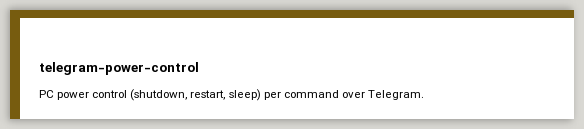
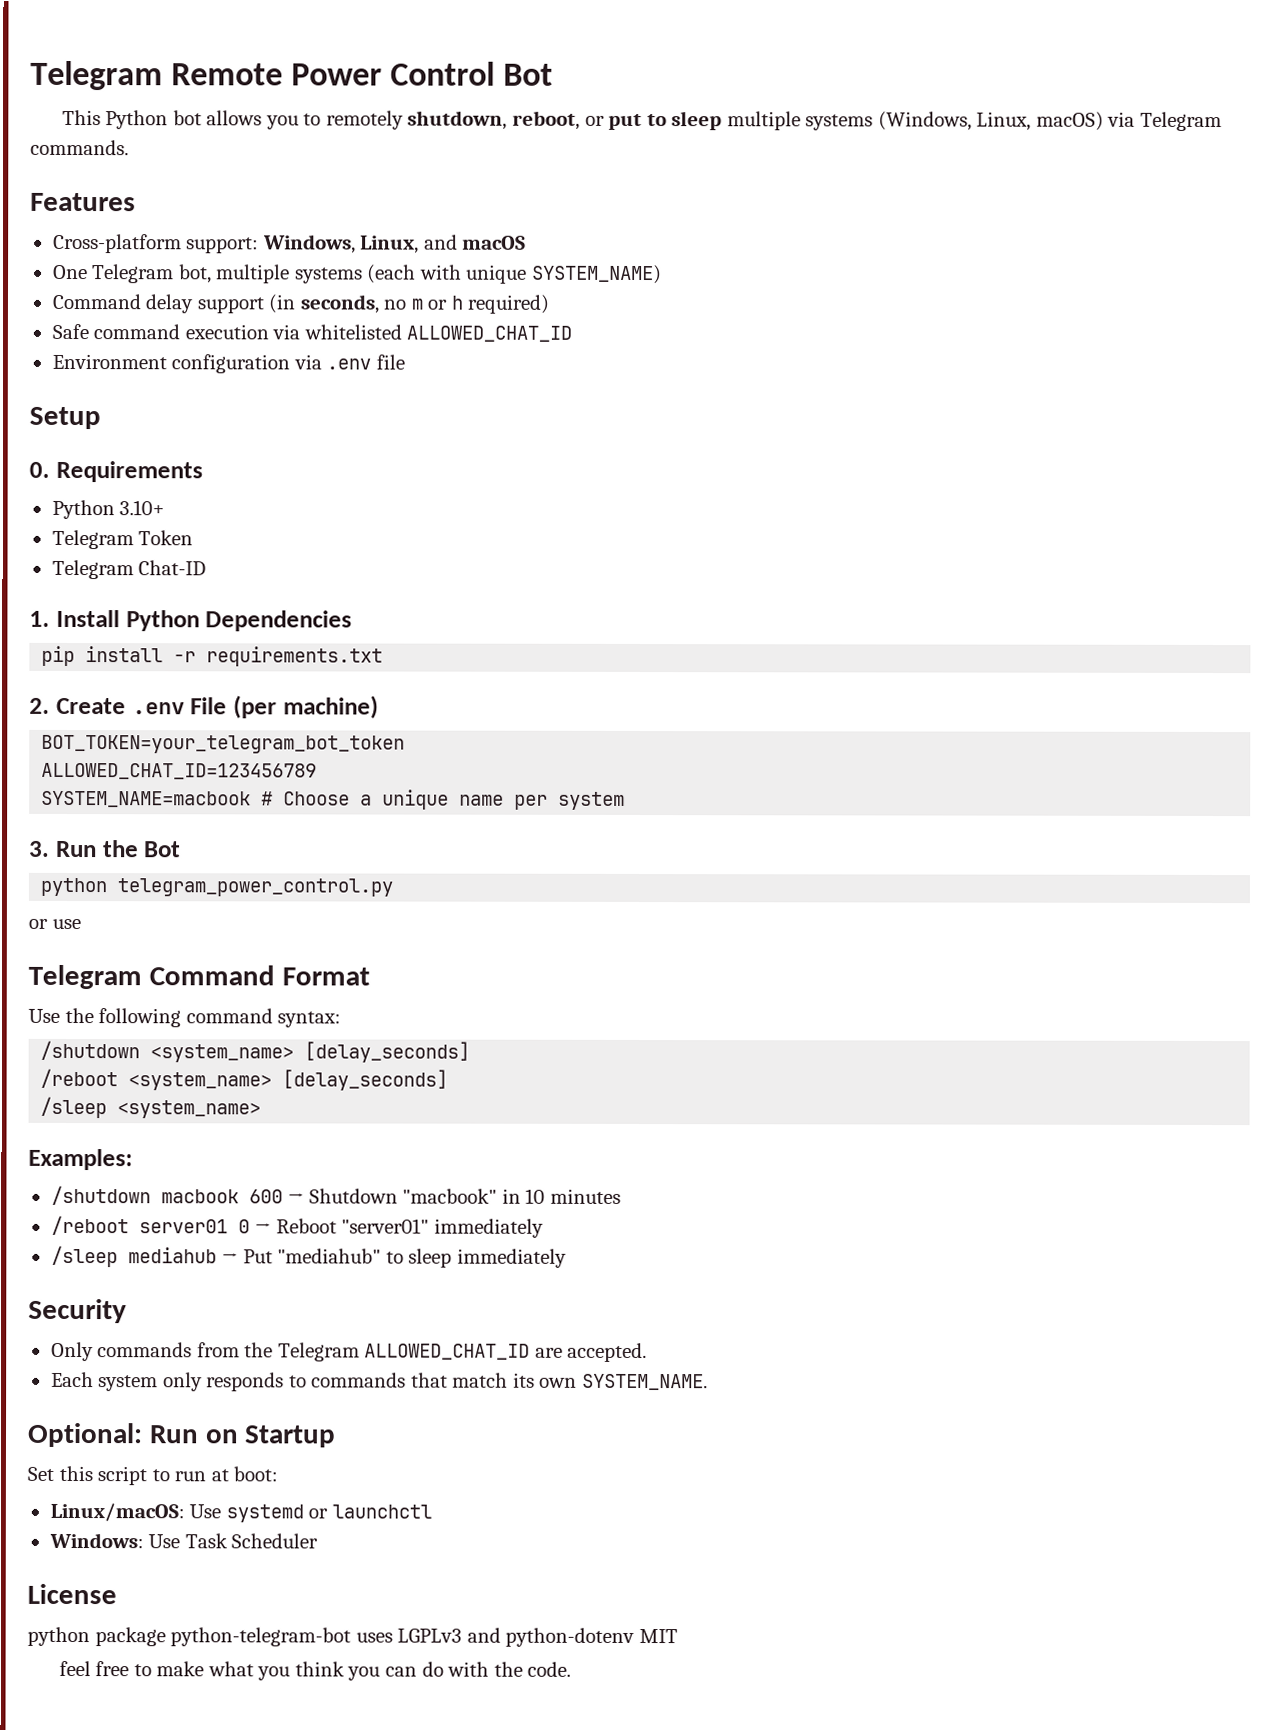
[39,62,199,75] [39,89,424,101] telegram-power-control // PC power control (shutdown, restart, sleep) per command over Telegram. -> [30,60,554,91] [61,109,1222,132] [30,139,129,156] [30,192,136,212] [52,233,527,254] [52,264,662,285] [51,293,550,314] [51,323,573,342] [51,353,405,374] [29,406,101,430] [29,460,203,483] [51,499,166,520] [51,529,194,550] [51,559,207,580] [29,609,353,632] [41,645,384,667] [29,695,379,719] [41,734,406,754] [41,762,318,780] [41,789,626,810] [29,840,182,858] [40,877,394,897] [28,918,81,930] [28,964,370,990] [28,1007,342,1028] [40,1040,471,1063] [40,1068,449,1091] [40,1096,262,1119] [28,1148,133,1171] [50,1185,621,1206] [50,1215,544,1238] [50,1245,567,1268] [28,1298,127,1324] [50,1341,648,1363] [50,1371,708,1392] [27,1422,337,1448] [27,1465,279,1486] [49,1502,432,1523] [48,1532,319,1549] [27,1583,117,1605] [27,1626,678,1647] [58,1660,572,1681] Telegram Remote Power Control Bot // This Python bot allows you to remotely shutdown, reboot, or put to sleep multiple systems (Windows, Linux, macOS) via Telegram commands. // Features // Cross-platform support: Windows, Linux, and macOS // One Telegram bot, multiple systems (each with unique SYSTEM_NAME) // Command delay support (in seconds, no m or h required) // Safe command execution via whitelisted ALLOWED_CHAT_ID // Environment configuration via .env file // Setup // 0. Requirements // Python 3.10+ // Telegram Token // Telegram Chat-ID // 1. Install Python Dependencies // pip install -r requirements.txt // 2. Create .env File (per machine) // BOT_TOKEN=your_telegram_bot_token // ALLOWED_CHAT_ID=123456789 // SYSTEM_NAME=macbook # Choose a unique name per system // 3. Run the Bot // python telegram_power_control.py // or use // Telegram Command Format // Use the following command syntax: // /shutdown <system_name> [delay_seconds] // /reboot <system_name> [delay_seconds] // /sleep <system_name> // Examples: // /shutdown macbook 600 → Shutdown "macbook" in 10 minutes // /reboot server01 0 → Reboot "server01" immediately // /sleep mediahub → Put "mediahub" to sleep immediately // Security // Only commands from the Telegram ALLOWED_CHAT_ID are accepted. // Each system only responds to commands that match its own SYSTEM_NAME. // Optional: Run on Startup // Set this script to run at boot: // Linux/macOS: Use systemd or launchctl // Windows: Use Task Scheduler // License // python package python-telegram-bot uses LGPLv3 and python-dotenv MIT // feel free to make what you think you can do with the code.

